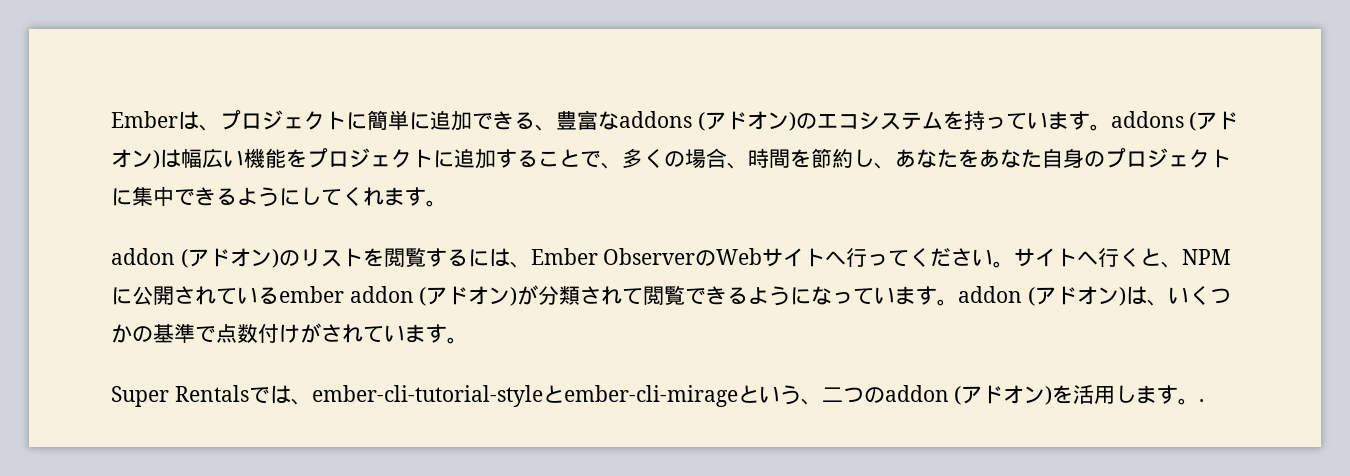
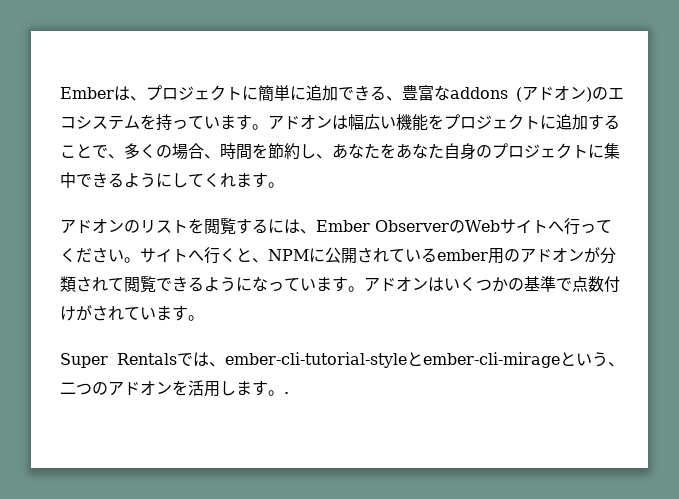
[1110,111,1239,131] [111,149,160,169] addons (アドオン) -> [268,115,332,130] アドオン
[111,248,279,268] addon (アドオン) -> [60,219,124,234] アドオン
[349,286,518,306] addon (アドオン) -> [488,248,584,264] 用のアドオン
[958,286,1169,306] addon (アドオン)は、 -> [364,277,444,292] アドオンは
[884,385,1053,405] addon (アドオン) -> [108,381,172,396] アドオン

